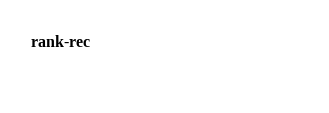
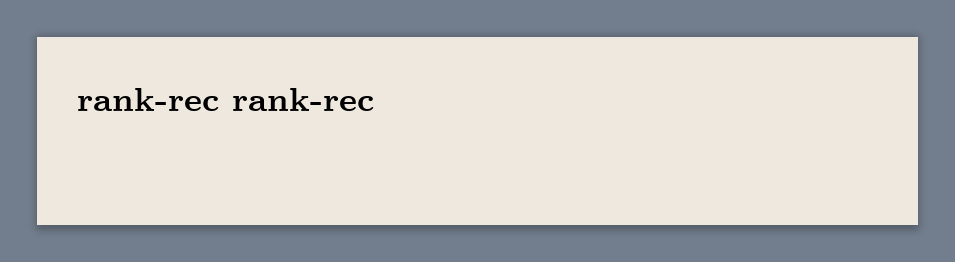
[31,35,90,47] rank-rec -> [77,88,374,111] rank-rec rank-rec

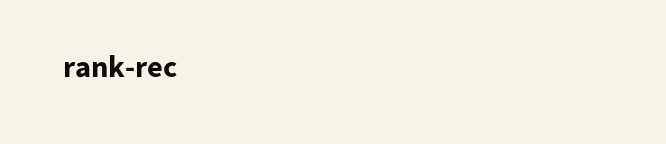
[77,88,374,111] rank-rec rank-rec -> [63,55,177,78] rank-rec

